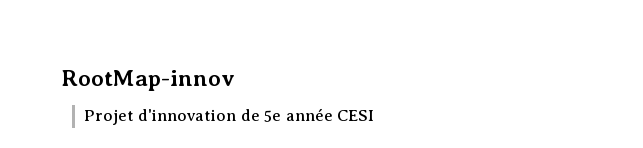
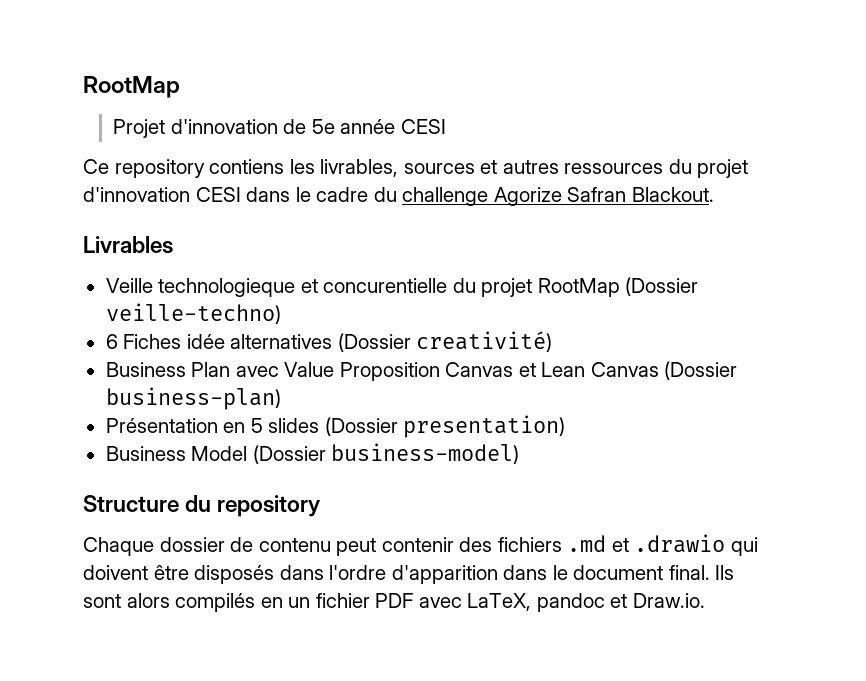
[61,70,235,91] RootMap-innov -> [83,76,180,98] RootMap
(375, 115) none -> [83,159,749,178] [83,187,714,206] [83,236,173,254] [105,277,699,297] [105,303,281,324] [105,331,553,352] [105,361,738,381] [105,387,281,410] [105,415,566,438] [105,443,520,464] [83,495,321,517] [83,534,758,556] [83,565,735,584] [83,593,705,612] // Ce repository contiens les livrables, sources et autres ressources du projet d'innovation CESI dans le cadre du challenge Agorize Safran Blackout. // Livrables // Veille technologieque et concurentielle du projet RootMap (Dossier veille-techno) // 6 Fiches idée alternatives (Dossier creativité) // Business Plan avec Value Proposition Canvas et Lean Canvas (Dossier business-plan) // Présentation en 5 slides (Dossier presentation) // Business Model (Dossier business-model) // Structure du repository // Chaque dossier de contenu peut contenir des fichiers .md et .drawio qui doivent être disposés dans l'ordre d'apparition dans le document final. Ils sont alors compilés en un fichier PDF avec LaTeX, pandoc et Draw.io.

